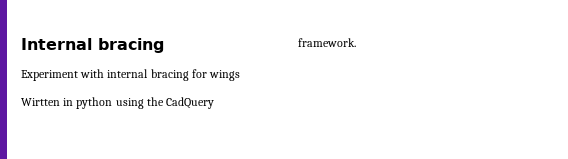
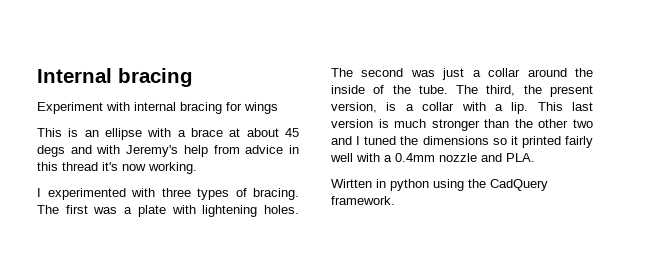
(241, 75) none -> [37,128,299,140] [37,145,299,157] [37,162,197,174] [37,188,299,200] [37,205,299,217] [331,68,593,80] [331,85,593,97] [331,102,593,114] [331,119,593,131] [331,136,593,148] [330,153,535,162] // This is an ellipse with a brace at about 45 degs and with Jeremy's help from advice in this thread it's now working. // I experimented with three types of bracing. The first was a plate with lightening holes. The second was just a collar around the inside of the tube. The third, the present version, is a collar with a lip. This last version is much stronger than the other two and I tuned the dimensions so it printed fairly well with a 0.4mm nozzle and PLA.

